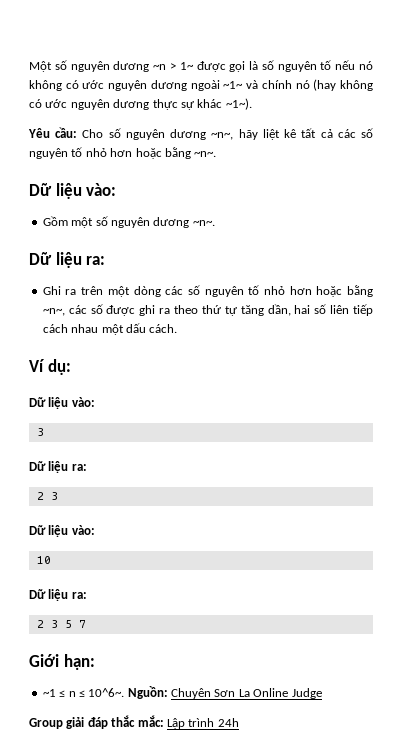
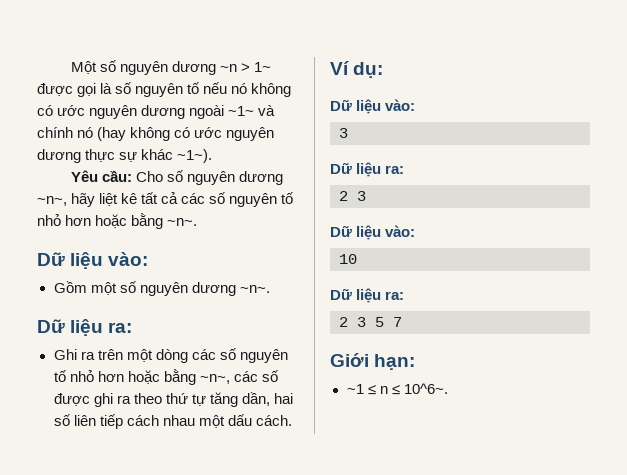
[127,686,322,699] [29,715,239,729] Nguồn: Chuyên Sơn La Online Judge // Group giải đáp thắc mắc: Lập trình 24h -> (448, 388) none

